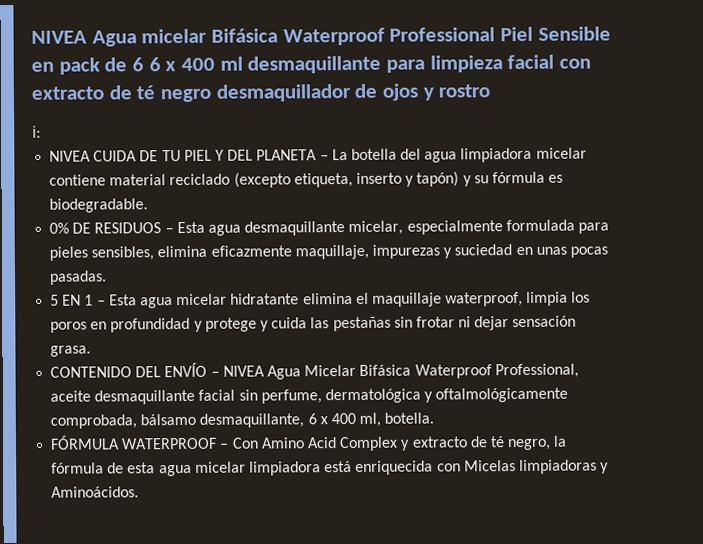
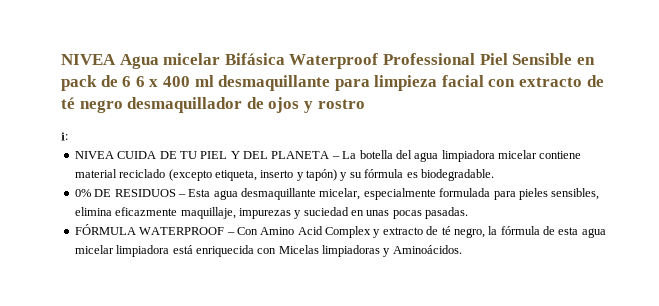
[50,291,591,309] [50,315,577,333] [50,345,92,357] [50,362,579,380] [50,387,569,405] [50,412,435,429] // 5 EN 1 – Esta agua micelar hidratante elimina el maquillaje waterproof, limpia los poros en profundidad y protege y cuida las pestañas sin frotar ni dejar sensación grasa. // CONTENIDO DEL ENVÍO – NIVEA Agua Micelar Bifásica Waterproof Professional, aceite desmaquillante facial sin perfume, dermatológica y oftalmológicamente comprobada, bálsamo desmaquillante, 6 x 400 ml, botella. -> (469, 213) none

